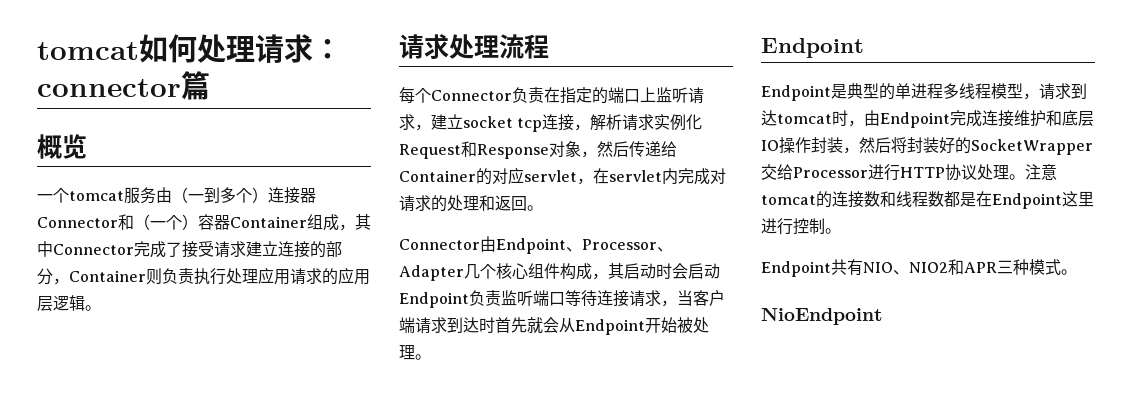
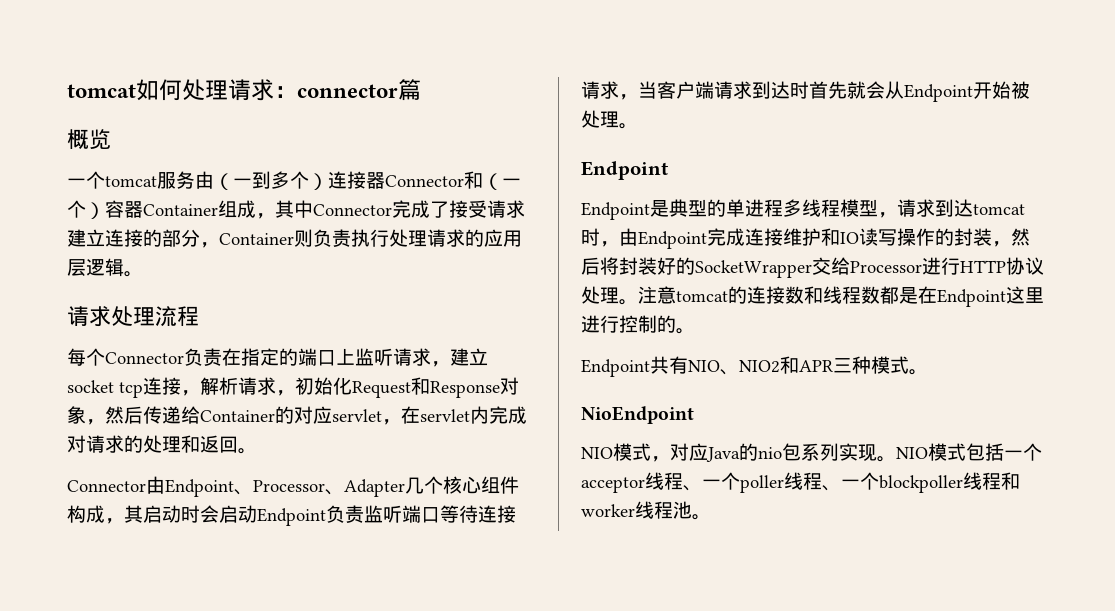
[258,267,290,285] 应用 -> (427, 238) none
[654,114,687,131] 实例 -> [276,377,333,396] ，初始
[1062,110,1094,126] [761,137,811,154] 底层IO操作 -> [840,228,954,246] IO读写操作的
(825, 226) none -> [657,315,676,333] 的
(883, 316) none -> [581,443,1042,462] [581,472,1020,493] [581,501,711,520] // NIO模式，对应Java的nio包系列实现。NIO模式包括一个acceptor线程、一个poller线程、一个blockpoller线程和worker线程池。

